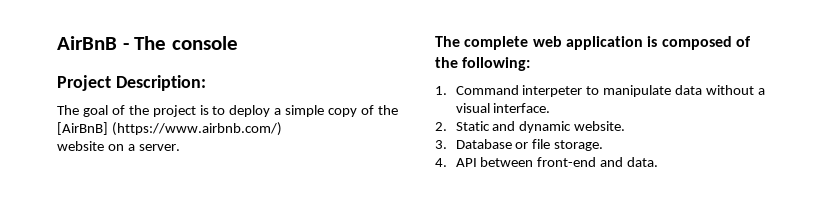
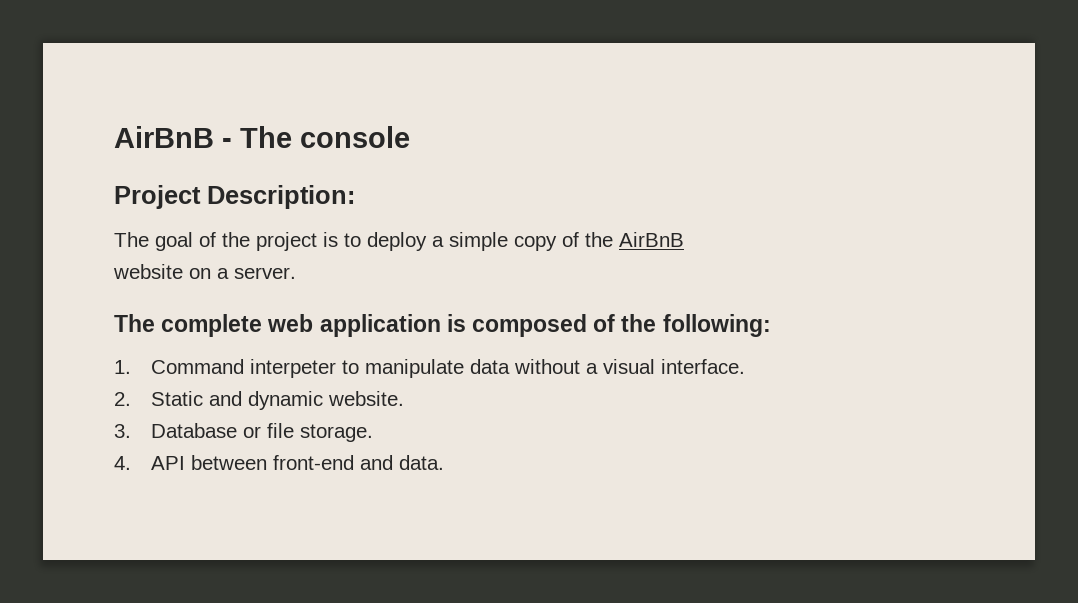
[57,122,282,136] [AirBnB] (https://www.airbnb.com/) -> [619,232,684,247] AirBnB

